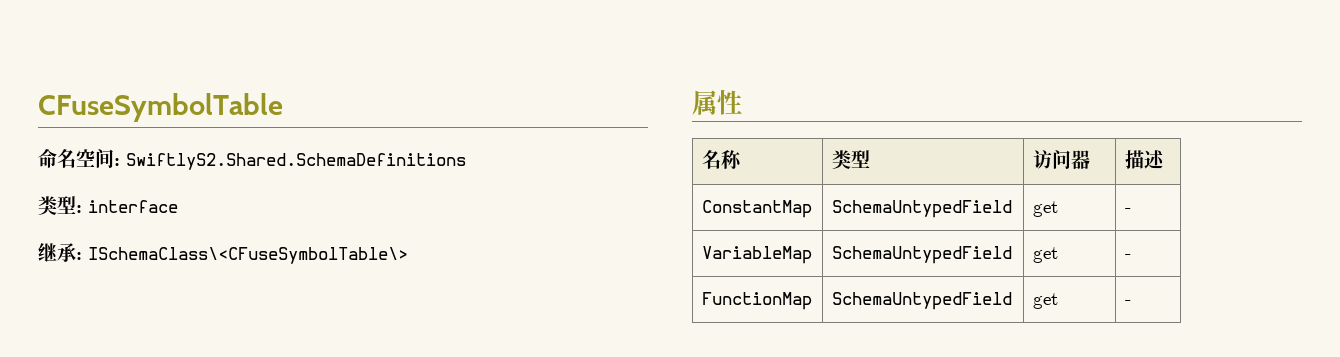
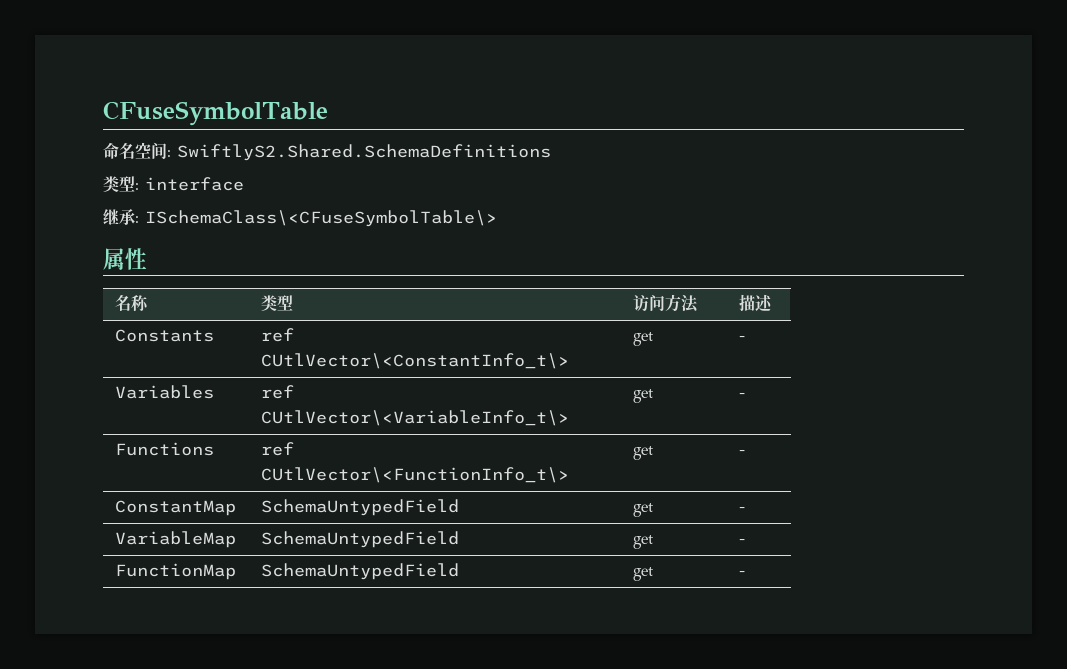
[1070,150,1090,169] 器 -> [665,294,700,313] 方法
(1165, 159) none -> [115,329,215,342] [261,328,295,342] [261,353,570,369] [633,332,654,346] [739,336,746,341] [115,385,215,399] [261,385,295,399] [261,410,570,426] [633,389,654,403] [739,393,746,398] [115,442,215,456] [261,442,295,456] [261,467,570,483] [633,446,654,460] [739,450,746,455] // Constants | ref CUtlVector\<ConstantInfo_t\> | get | - // Variables | ref CUtlVector\<VariableInfo_t\> | get | - // Functions | ref CUtlVector\<FunctionInfo_t\> | get | -

